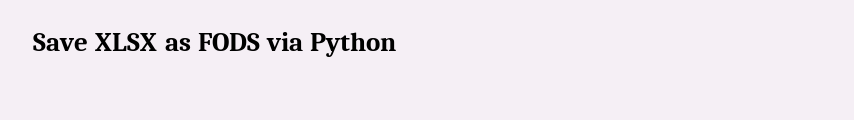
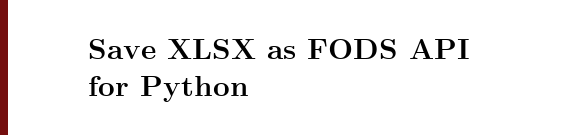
[266,32,304,51] via -> [409,39,470,59] [88,76,129,96] API for

